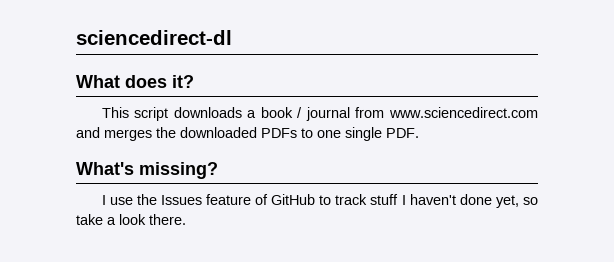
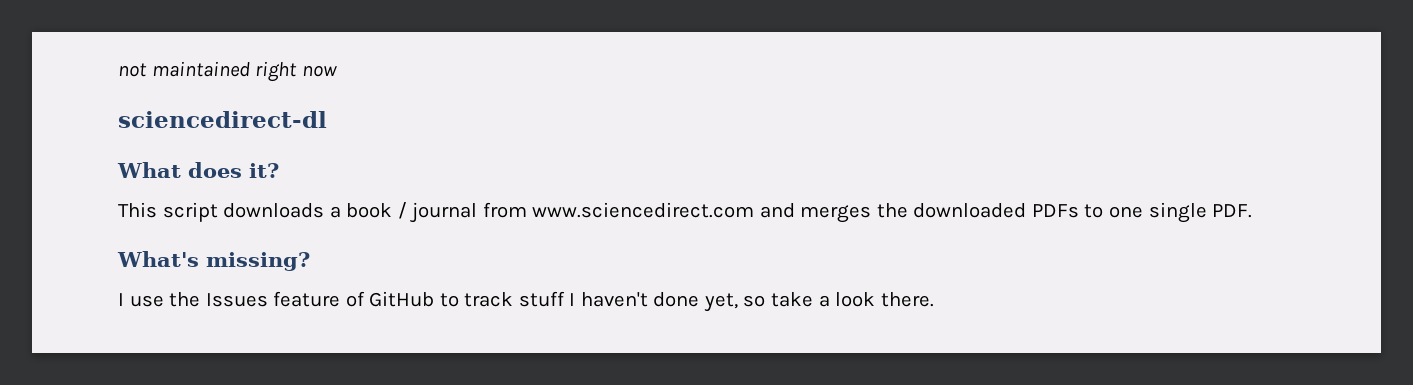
(76, 37) none -> [118,61,337,82] not maintained right now //

